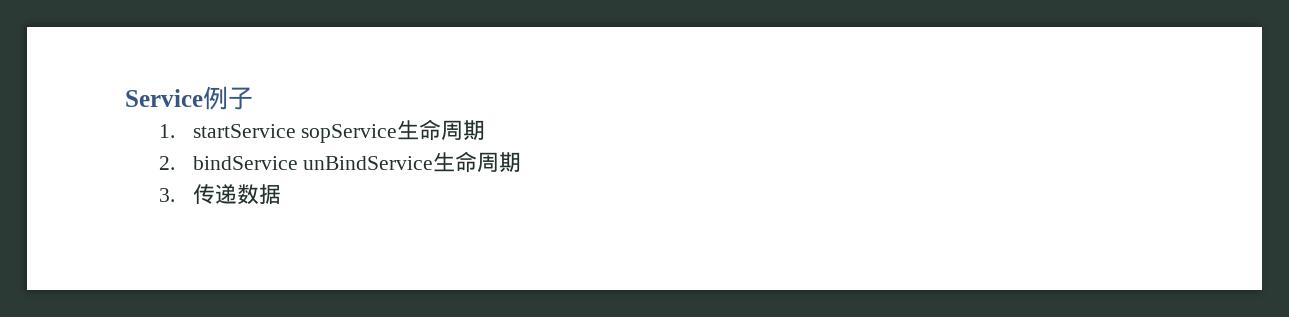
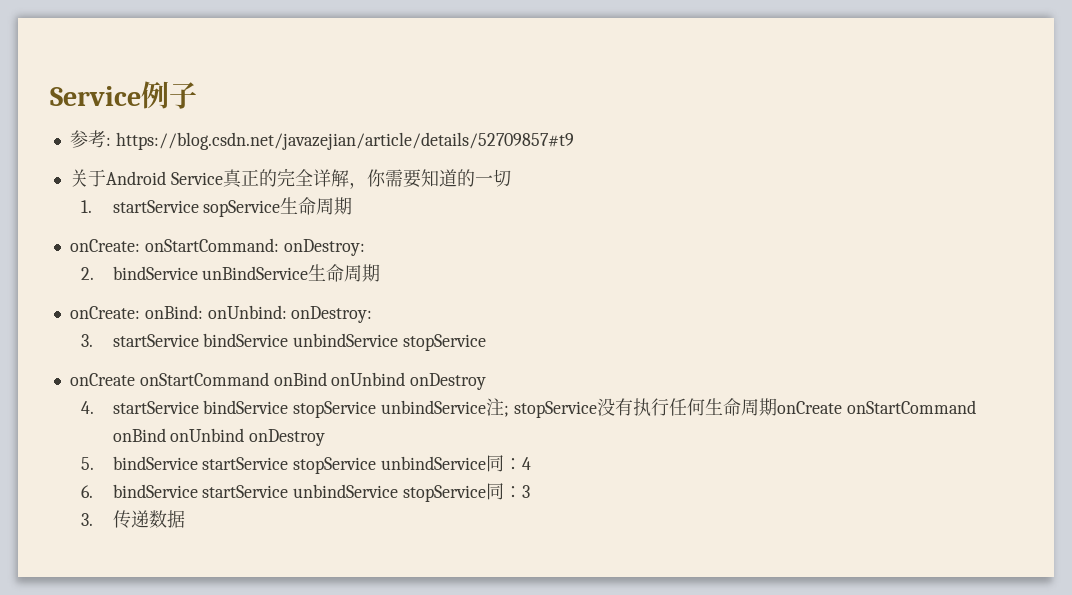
(253, 98) none -> [69,130,574,150] [69,168,511,189] // 参考: https://blog.csdn.net/javazejian/article/details/52709857#t9 // 关于Android Service真正的完全详解，你需要知道的一切
(486, 130) none -> [69,238,365,256] // onCreate: onStartCommand: onDestroy:
(522, 162) none -> [69,305,373,323] [81,333,487,351] [69,372,487,390] [81,398,976,418] [112,428,326,446] [81,455,532,474] [81,483,531,502] // onCreate: onBind: onUnbind: onDestroy: // 3. startService bindService unbindService stopService // onCreate onStartCommand onBind onUnbind onDestroy // 4. startService bindService stopService unbindService注; stopService没有执行任何生命周期onCreate onStartCommand onBind onUnbind onDestroy // 5. bindService startService stopService unbindService同：4 // 6. bindService startService unbindService stopService同：3

